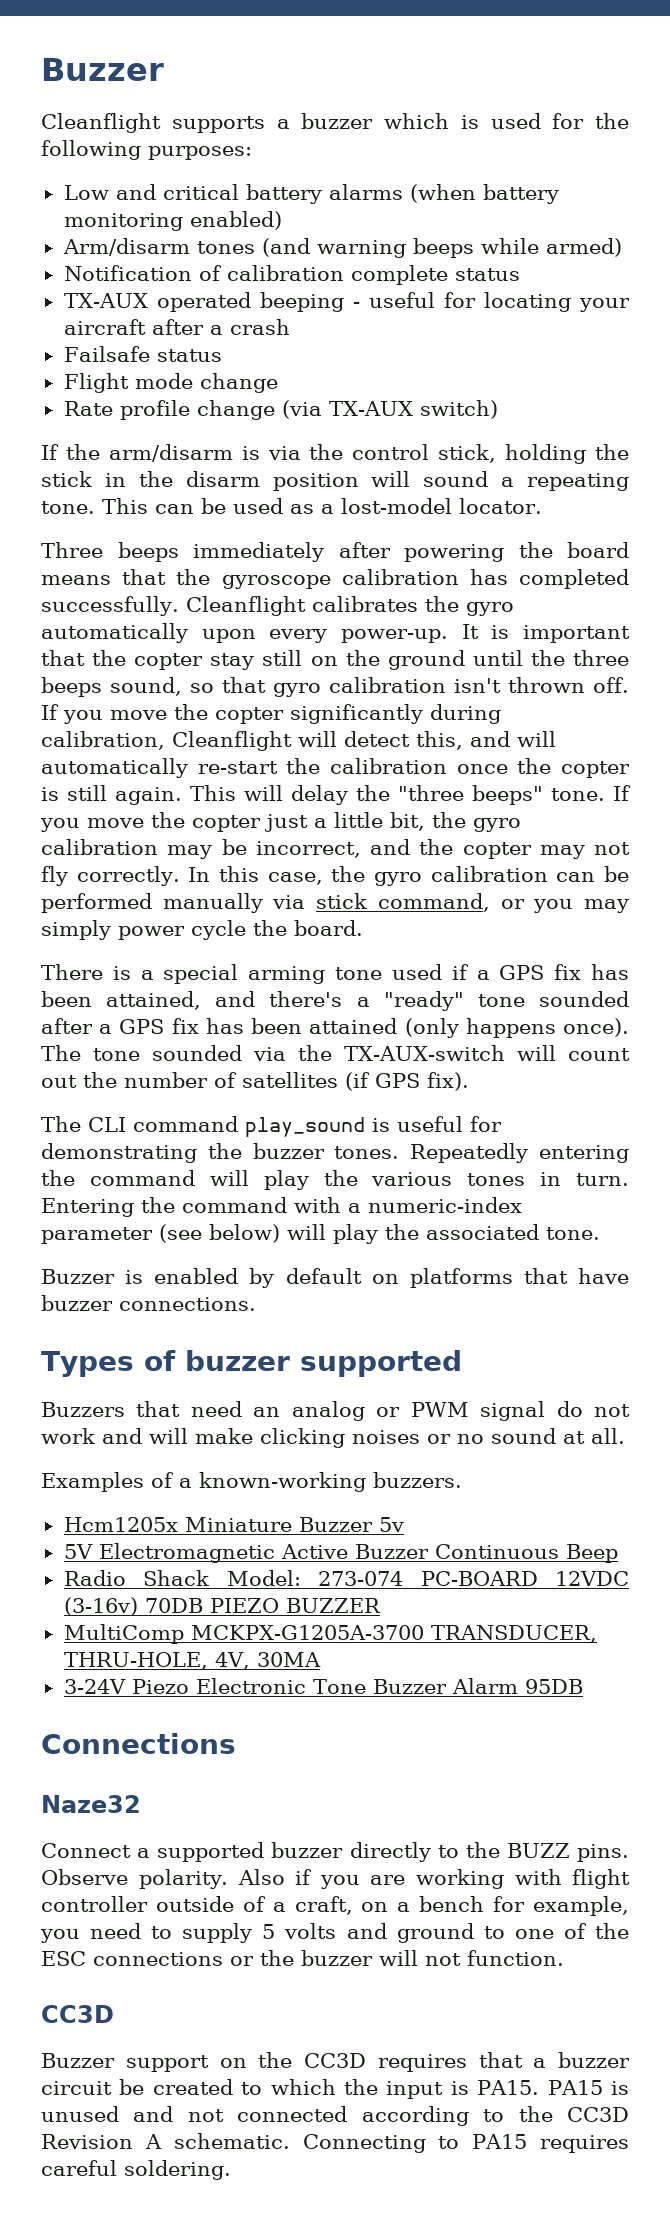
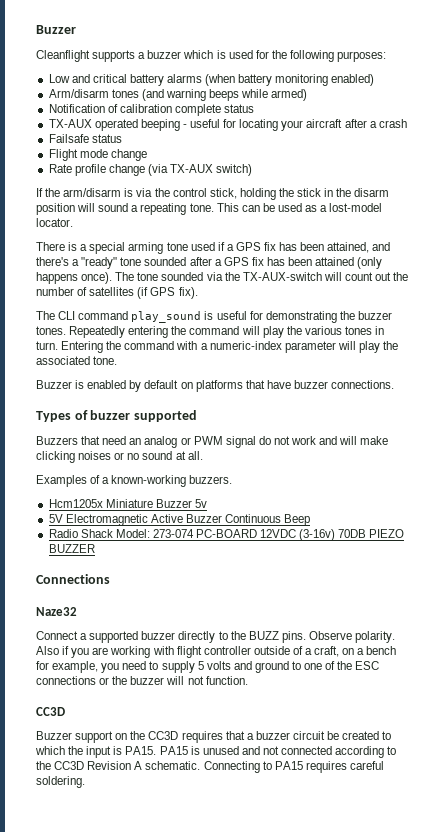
[41,542,629,562] [41,569,629,589] [41,596,514,616] [41,623,630,643] [41,650,630,670] [41,677,630,697] [41,704,501,724] [41,731,556,751] [41,758,630,778] [41,785,631,805] [40,812,521,832] [41,839,630,859] [41,866,630,886] [41,893,629,913] [41,920,363,940] // Three beeps immediately after powering the board means that the gyroscope calibration has completed successfully. Cleanflight calibrates the gyro automatically upon every power-up. It is important that the copter stay still on the ground until the three beeps sound, so that gyro calibration isn't thrown off. If you move the copter significantly during calibration, Cleanflight will detect this, and will automatically re-start the calibration once the copter is still again. This will delay the "three beeps" tone. If you move the copter just a little bit, the gyro calibration may be incorrect, and the copter may not fly correctly. In this case, the gyro calibration can be performed manually via stick command, or you may simply power cycle the board. -> (73, 222) none
[159,1224,280,1243] (see below) -> (336, 347) none
[63,1624,597,1644] [63,1652,321,1670] [63,1678,583,1694] // MultiComp MCKPX-G1205A-3700 TRANSDUCER, THRU-HOLE, 4V, 30MA // 3-24V Piezo Electronic Tone Buzzer Alarm 95DB -> (95, 548) none

